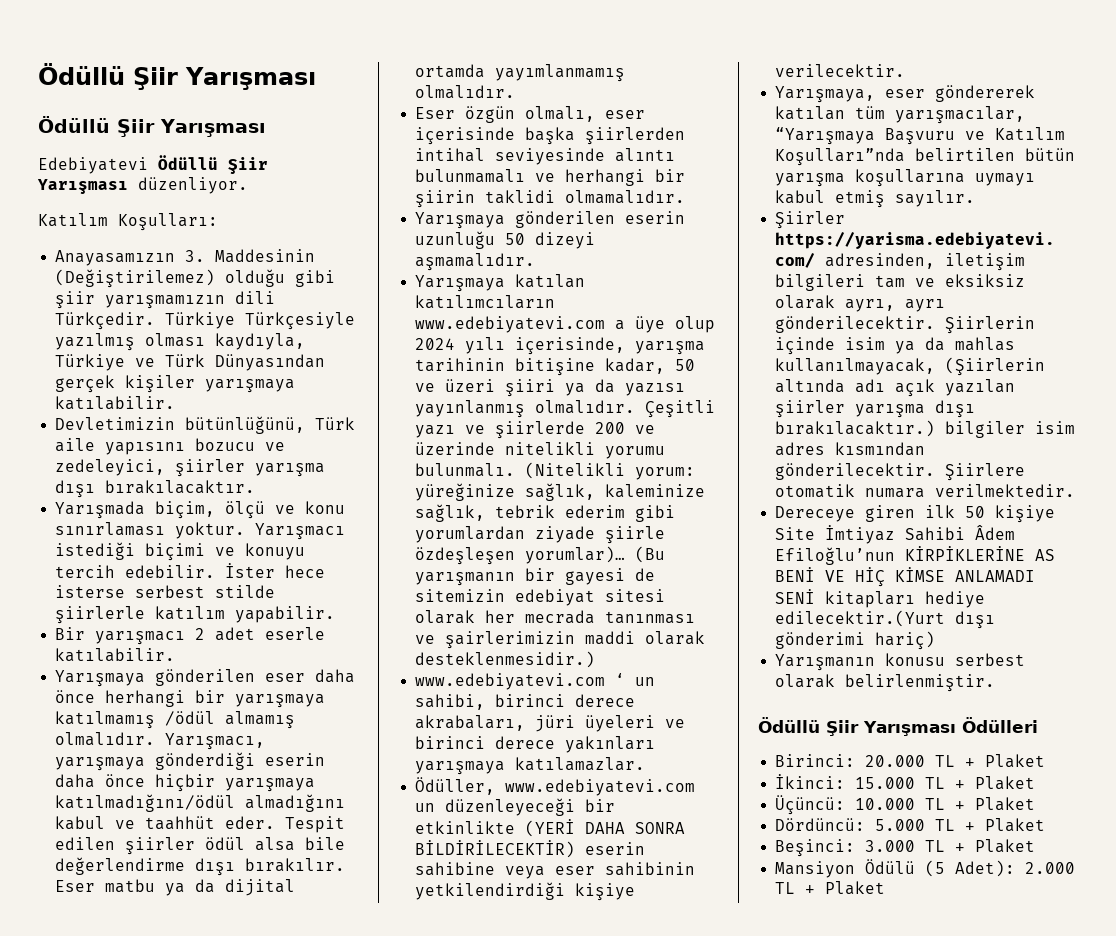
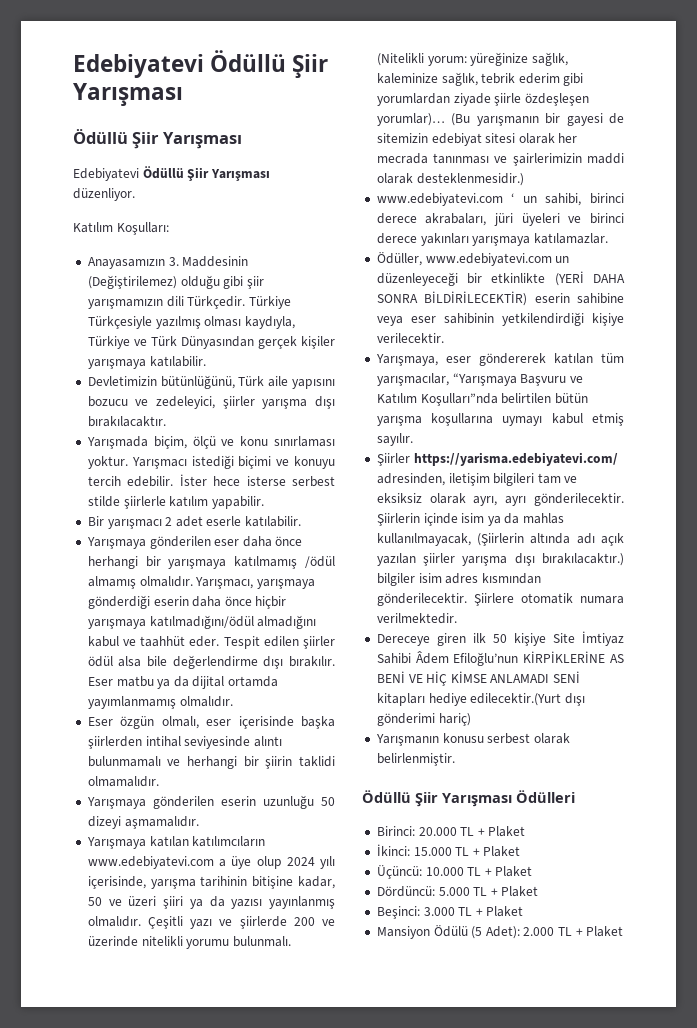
(38, 74) none -> [73,54,204,78] Edebiyatevi

